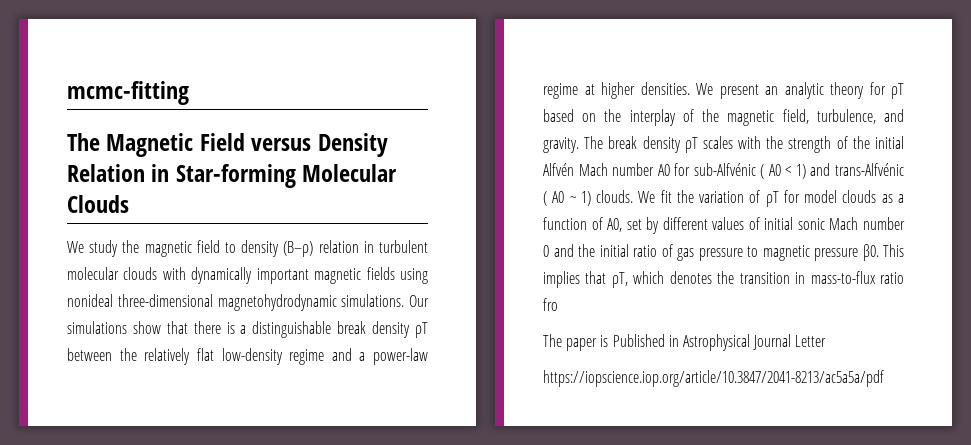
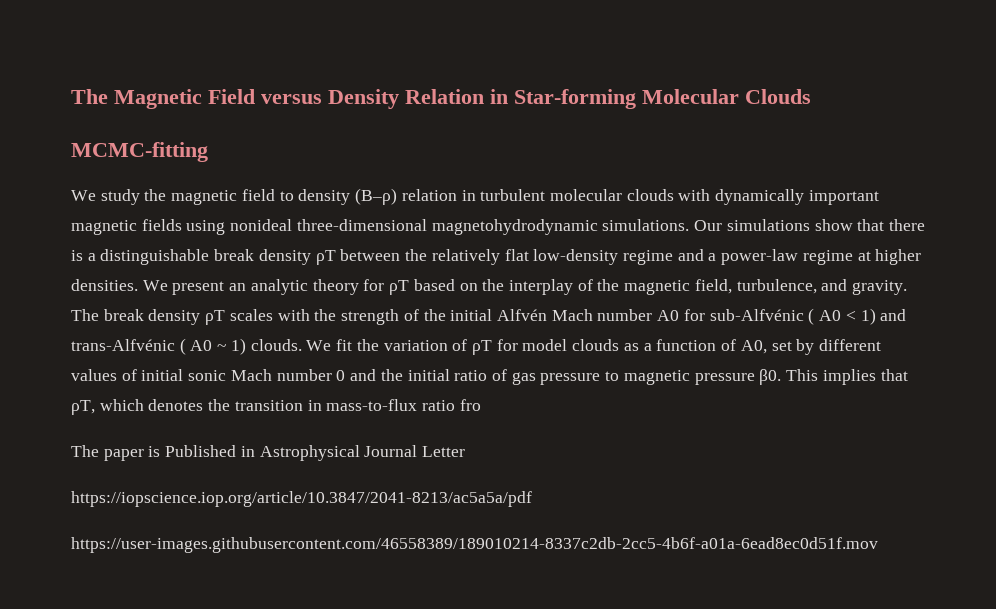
[67,81,189,105] mcmc-fitting // -> (71, 96) none
(129, 204) none -> [71,142,208,162] // MCMC-fitting
(884, 378) none -> [71,537,878,553] // https://user-images.githubusercontent.com/46558389/189010214-8337c2db-2cc5-4b6f-a01a-6ead8ec0d51f.mov

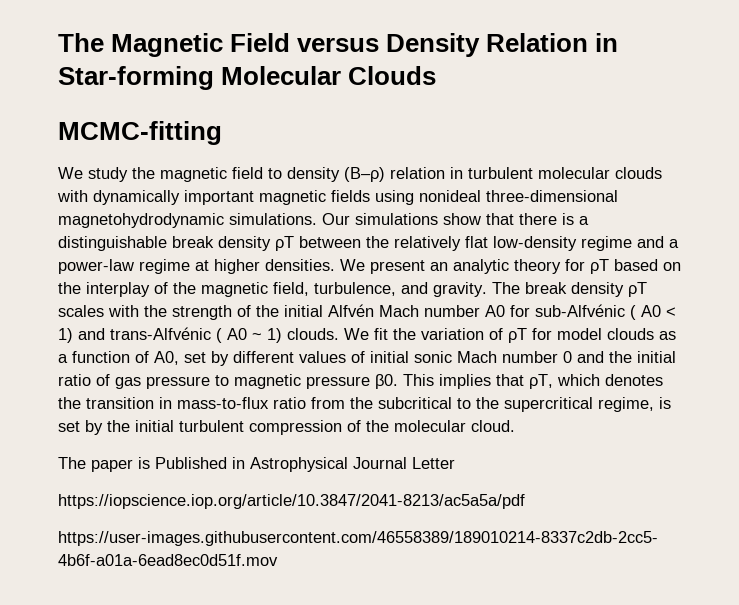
[459,399,481,411] fro -> [311,397,671,412] [58,420,515,435] from the subcritical to the supercritical regime, is set by the initial turbulent compression of the molecular cloud.

